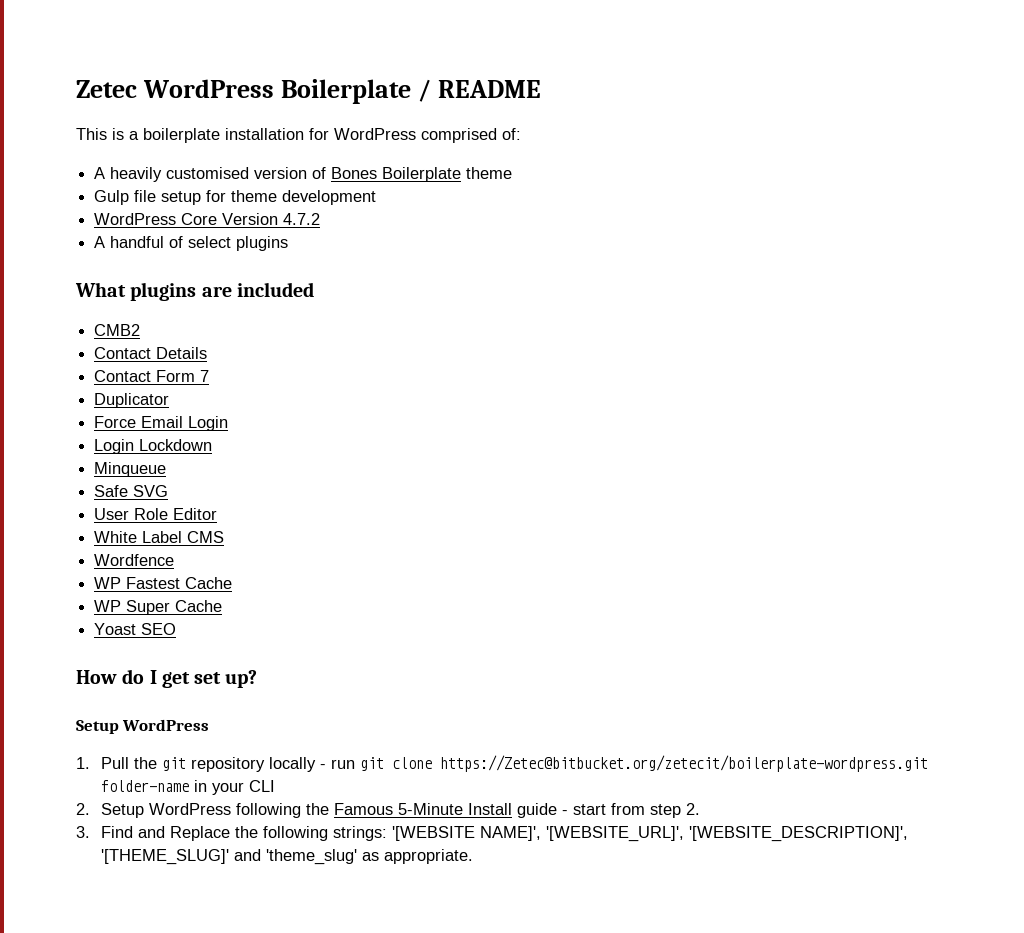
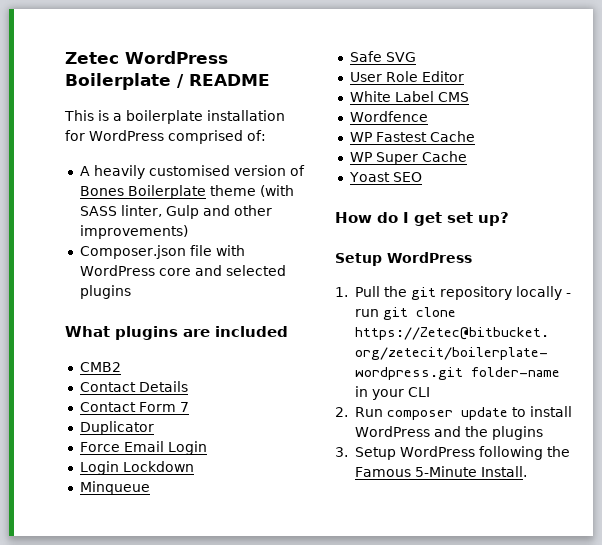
[94,190,377,205] [94,213,321,225] [94,236,232,248] // Gulp file setup for theme development // WordPress Core Version 4.7.2 // A handful of select -> [259,185,294,197] [79,205,272,219] [79,225,188,239] [79,245,245,259] [79,265,286,276] (with SASS linter, Gulp and other improvements) // Composer.json file with WordPress core and selected
(90, 809) none -> [354,406,572,420] [354,426,543,440] [335,447,348,457] Run composer update to install WordPress and the plugins // 3.
[468,803,701,818] [76,826,909,842] [101,849,474,865] Install guide - start from step 2. // 3. Find and Replace the following strings: '[WEBSITE NAME]', '[WEBSITE_URL]', '[WEBSITE_DESCRIPTION]', '[THEME_SLUG]' and 'theme_slug' as appropriate. -> [480,466,527,477] Install.

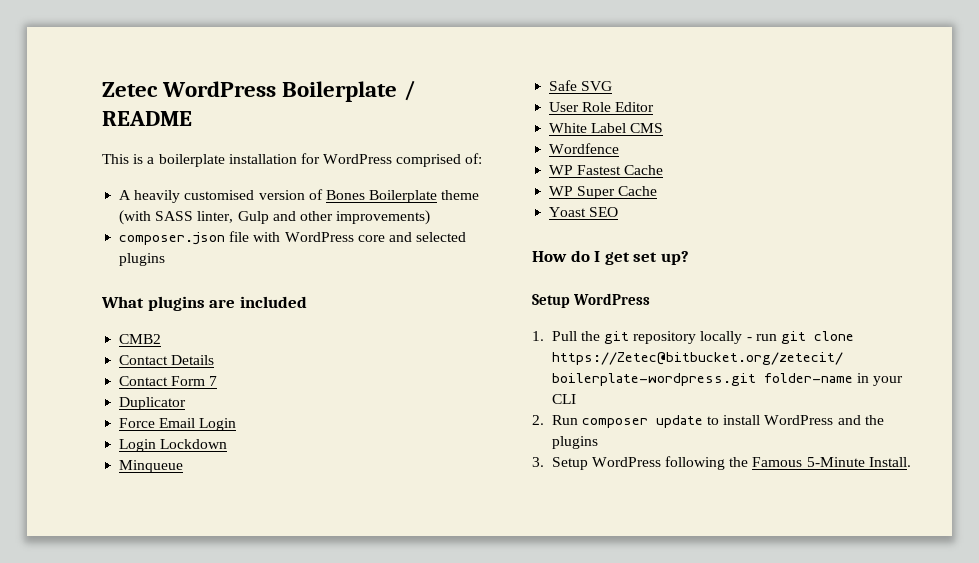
[79,245,186,259] Composer.json -> [119,232,226,245] composer.json

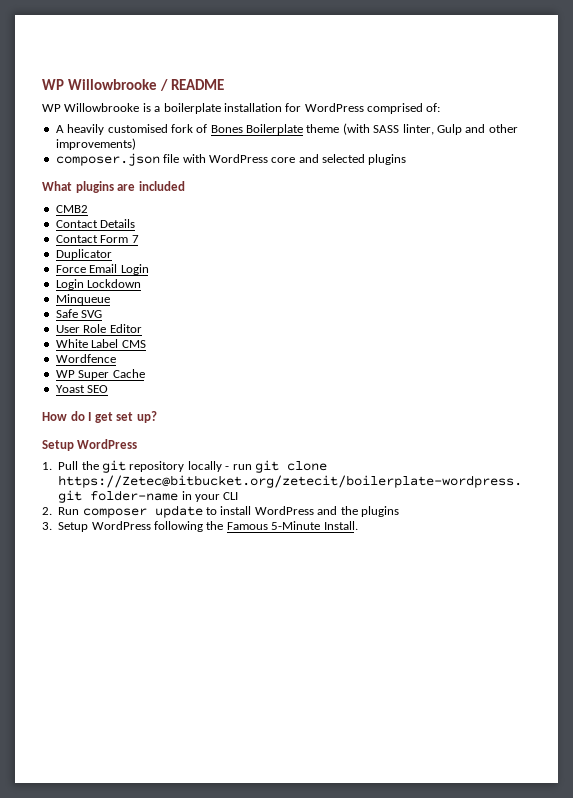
[102,81,398,102] Zetec WordPress Boilerplate -> [42,79,157,90] WP Willowbrooke
[102,154,129,164] This -> [42,103,140,112] WP Willowbrooke
[258,190,305,200] version -> [170,124,193,133] fork
[549,165,664,175] // WP Fastest Cache -> (116, 358) none

